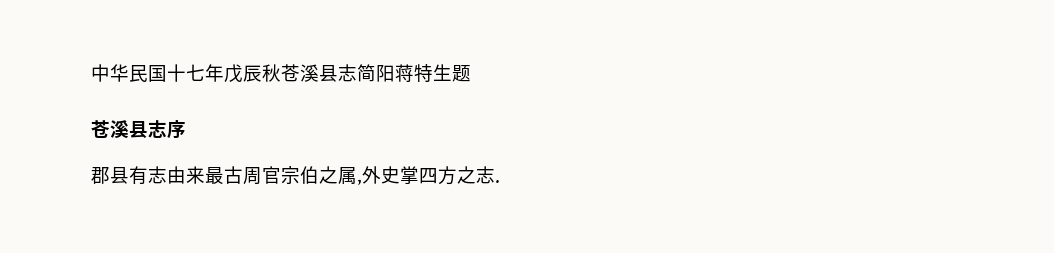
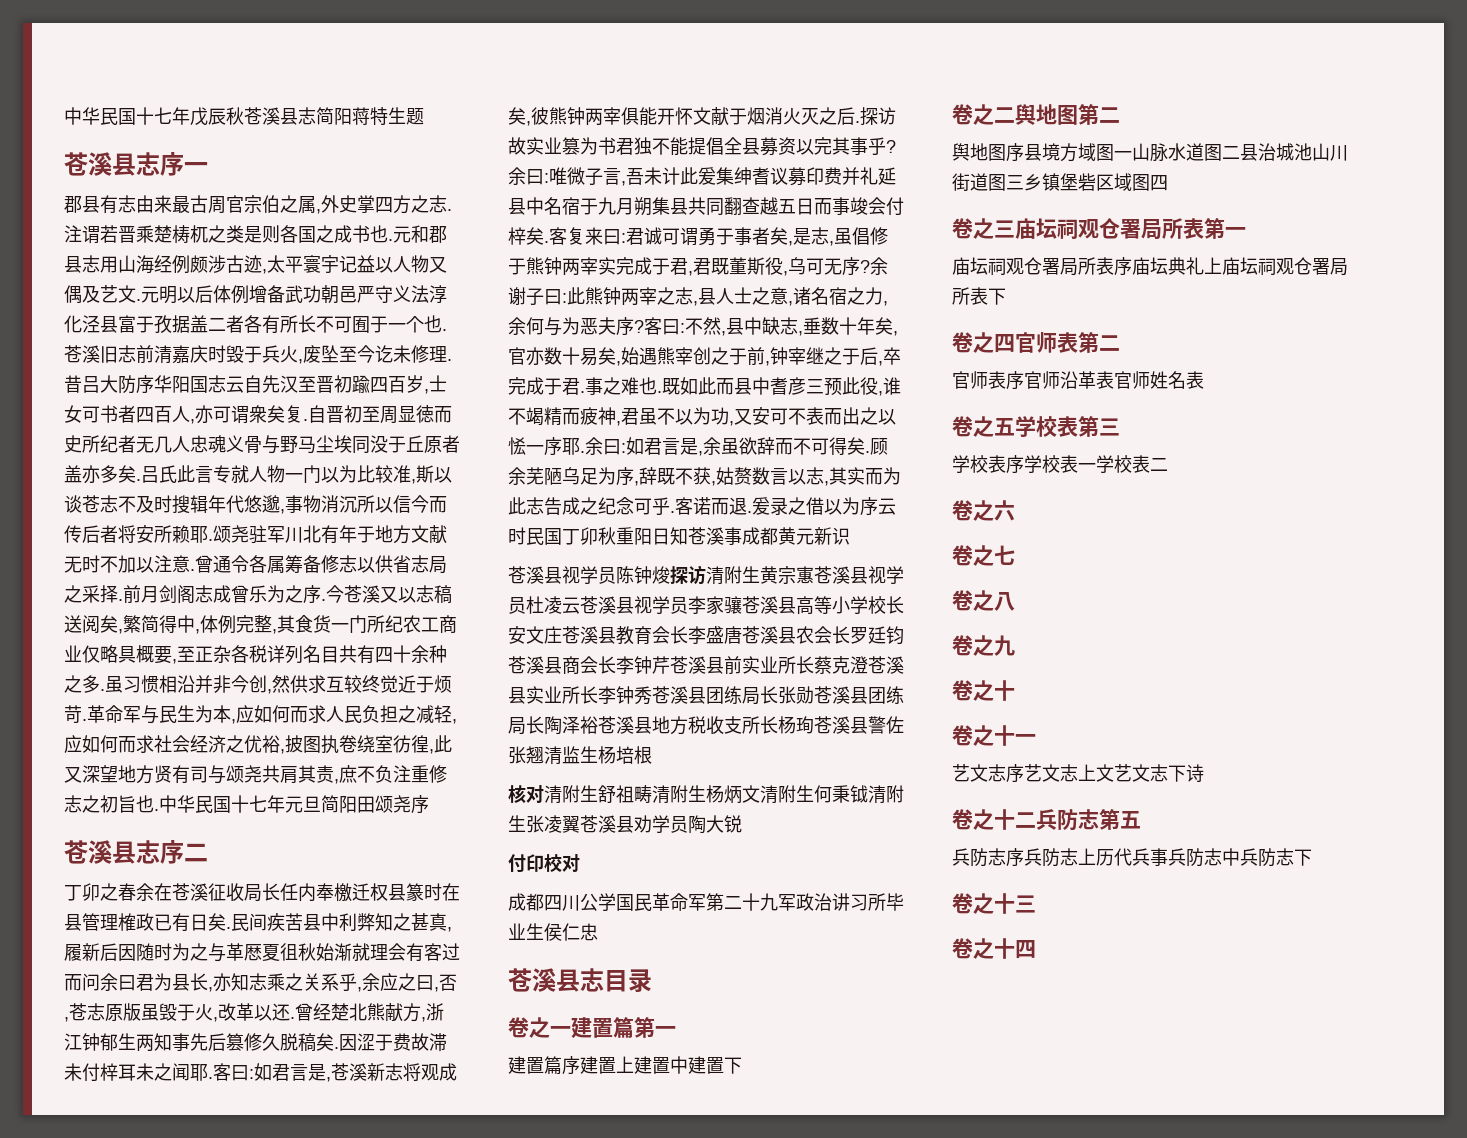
(186, 129) none -> [184,162,208,173] 一
(500, 181) none -> [64,225,447,244] [64,255,447,274] [64,285,447,304] [64,315,447,334] [64,345,452,364] [64,375,447,394] [64,405,452,424] [64,435,460,454] [64,465,452,484] [64,495,447,514] [64,525,447,544] [64,555,447,574] [64,585,452,604] [64,615,457,634] [64,645,447,664] [64,675,452,694] [64,705,457,724] [64,735,452,754] [64,765,447,784] [64,795,429,814] [64,840,208,864] [64,883,460,902] [64,913,452,932] [64,943,460,962] [64,973,457,992] [64,1003,444,1022] [64,1033,447,1052] [64,1063,457,1082] [508,107,896,126] [508,137,896,156] [508,167,896,186] [508,197,904,216] [508,227,888,246] [508,257,888,276] [508,287,888,306] [508,317,898,336] [508,347,901,366] [508,377,901,396] [508,407,896,426] [508,437,888,456] [508,467,901,486] [508,497,896,516] [508,527,850,546] [508,565,904,585] [508,596,904,615] [508,626,904,645] [508,656,904,674] [508,686,904,705] [508,716,904,735] [508,746,652,765] [508,785,904,804] [508,815,742,834] [508,854,580,873] [508,893,904,912] [508,923,598,941] [508,968,652,993] [508,1017,676,1038] [508,1056,742,1075] [952,104,1120,125] [952,143,1348,162] [952,173,1168,191] [952,218,1246,240] [952,257,1348,276] [952,287,1006,305] [952,332,1120,353] [952,371,1204,390] [952,416,1120,437] [952,455,1168,474] [952,500,1015,521] [952,545,1015,566] [952,590,1015,611] [952,635,1015,656] [952,680,1015,701] [952,725,1036,746] [952,764,1204,783] [952,809,1141,831] [952,848,1312,867] [952,893,1036,914] [952,938,1036,959] 注谓若晋乘楚梼杌之类是则各国之成书也.元和郡县志用山海经例颇涉古迹,太平寰宇记益以人物又偶及艺文.元明以后体例增备武功朝邑严守义法淳化泾县富于孜据盖二者各有所长不可囿于一个也.苍溪旧志前清嘉庆时毁于兵火,废坠至今讫未修理.昔吕大防序华阳国志云自先汉至晋初踰四百岁,士女可书者四百人,亦可谓衆矣复.自晋初至周显徳而史所纪者无几人忠魂义骨与野马尘埃同没于丘原者盖亦多矣.吕氏此言专就人物一门以为比较准,斯以谈苍志不及时搜辑年代悠邈,事物消沉所以信今而传后者将安所赖耶.颂尧驻军川北有年于地方文献无时不加以注意.曾通令各属筹备修志以供省志局之采择.前月剑阁志成曾乐为之序.今苍溪又以志稿送阅矣,繁简得中,体例完整,其食货一门所纪农工商业仅略具概要,至正杂各税详列名目共有四十余种之多.虽习惯相沿并非今创,然供求互较终觉近于烦苛.革命军与民生为本,应如何而求人民负担之减轻,应如何而求社会经济之优裕,披图执卷绕室彷徨,此又深望地方贤有司与颂尧共肩其责,庶不负注重修志之初旨也.中华民国十七年元旦简阳田颂尧序 // 苍溪县志序二 // 丁卯之春余在苍溪征收局长任内奉檄迁权县篆时在县管理榷政已有日矣.民间疾苦县中利弊知之甚真,履新后因随时为之与革厯夏徂秋始渐就理会有客过而问余曰君为县长,亦知志乘之关系乎,余应之曰,否,苍志原版虽毁于火,改革以还.曾经楚北熊献方,浙江钟郁生两知事先后篡修久脱稿矣.因涩于费故滞未付梓耳未之闻耶.客曰:如君言是,苍溪新志将观成矣,彼熊钟两宰俱能开怀文献于烟消火灭之后.探访故实业篡为书君独不能提倡全县募资以完其事乎?余曰:唯微子言,吾未计此爰集绅耆议募印费并礼延县中名宿于九月朔集县共同翻查越五日而事竣会付梓矣.客复来曰:君诚可谓勇于事者矣,是志,虽倡修于熊钟两宰实完成于君,君既董斯役,乌可无序?余谢子曰:此熊钟两宰之志,县人士之意,诸名宿之力,余何与为恶夫序?客曰:不然,县中缺志,垂数十年矣,官亦数十易矣,始遇熊宰创之于前,钟宰继之于后,卒完成于君.事之难也.既如此而县中耆彦三预此役,谁不竭精而疲神,君虽不以为功,又安可不表而出之以恡一序耶.余曰:如君言是,余虽欲辞而不可得矣.顾余芜陋乌足为序,辞既不获,姑赘数言以志,其实而为此志告成之纪念可乎.客诺而退.爰录之借以为序云时民国丁卯秋重阳日知苍溪事成都黄元新识 // 苍溪县视学员陈钟焌探访清附生黄宗寭苍溪县视学员杜凌云苍溪县视学员李家骧苍溪县高等小学校长安文庄苍溪县教育会长李盛唐苍溪县农会长罗廷钧苍溪县商会长李钟芹苍溪县前实业所长蔡克澄苍溪县实业所长李钟秀苍溪县团练局长张勋苍溪县团练局长陶泽裕苍溪县地方税收支所长杨珣苍溪县警佐张翘清监生杨培根 // 核对清附生舒祖畴清附生杨炳文清附生何秉钺清附生张凌翼苍溪县劝学员陶大锐 // 付印校对 // 成都四川公学国民革命军第二十九军政治讲习所毕业生侯仁忠 // 苍溪县志目录 // 卷之一建置篇第一 // 建置篇序建置上建置中建置下 // 卷之二舆地图第二 // 舆地图序县境方域图一山脉水道图二县治城池山川街道图三乡镇堡砦区域图四 // 卷之三庙坛祠观仓署局所表第一 // 庙坛祠观仓署局所表序庙坛典礼上庙坛祠观仓署局所表下 // 卷之四官师表第二 // 官师表序官师沿革表官师姓名表 // 卷之五学校表第三 // 学校表序学校表一学校表二 // 卷之六 // 卷之七 // 卷之八 // 卷之九 // 卷之十 // 卷之十一 // 艺文志序艺文志上文艺文志下诗 // 卷之十二兵防志第五 // 兵防志序兵防志上历代兵事兵防志中兵防志下 // 卷之十三 // 卷之十四

